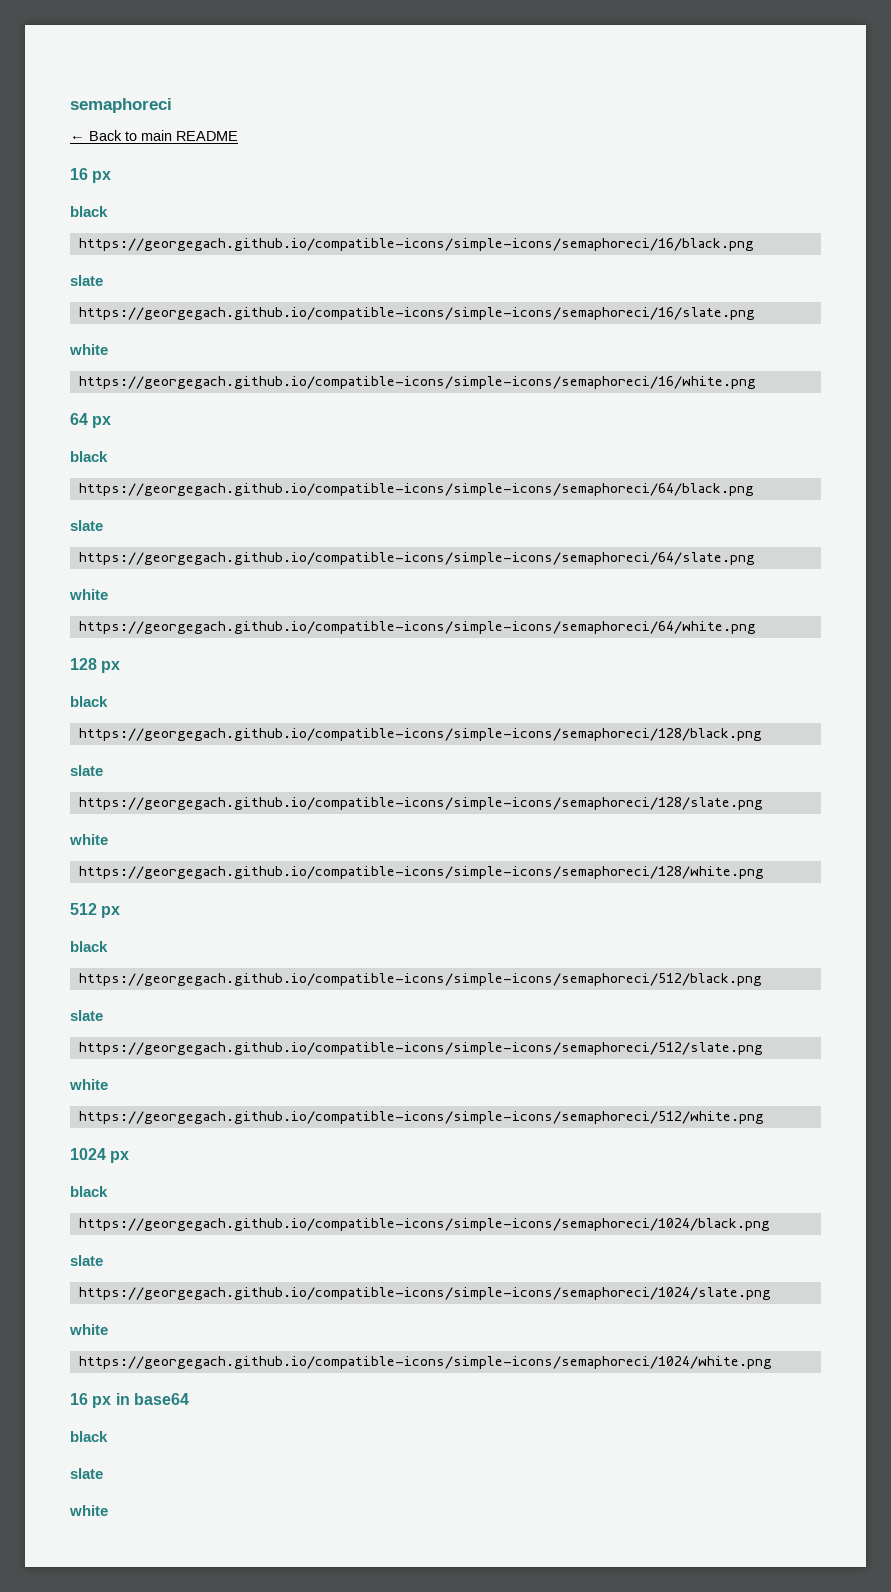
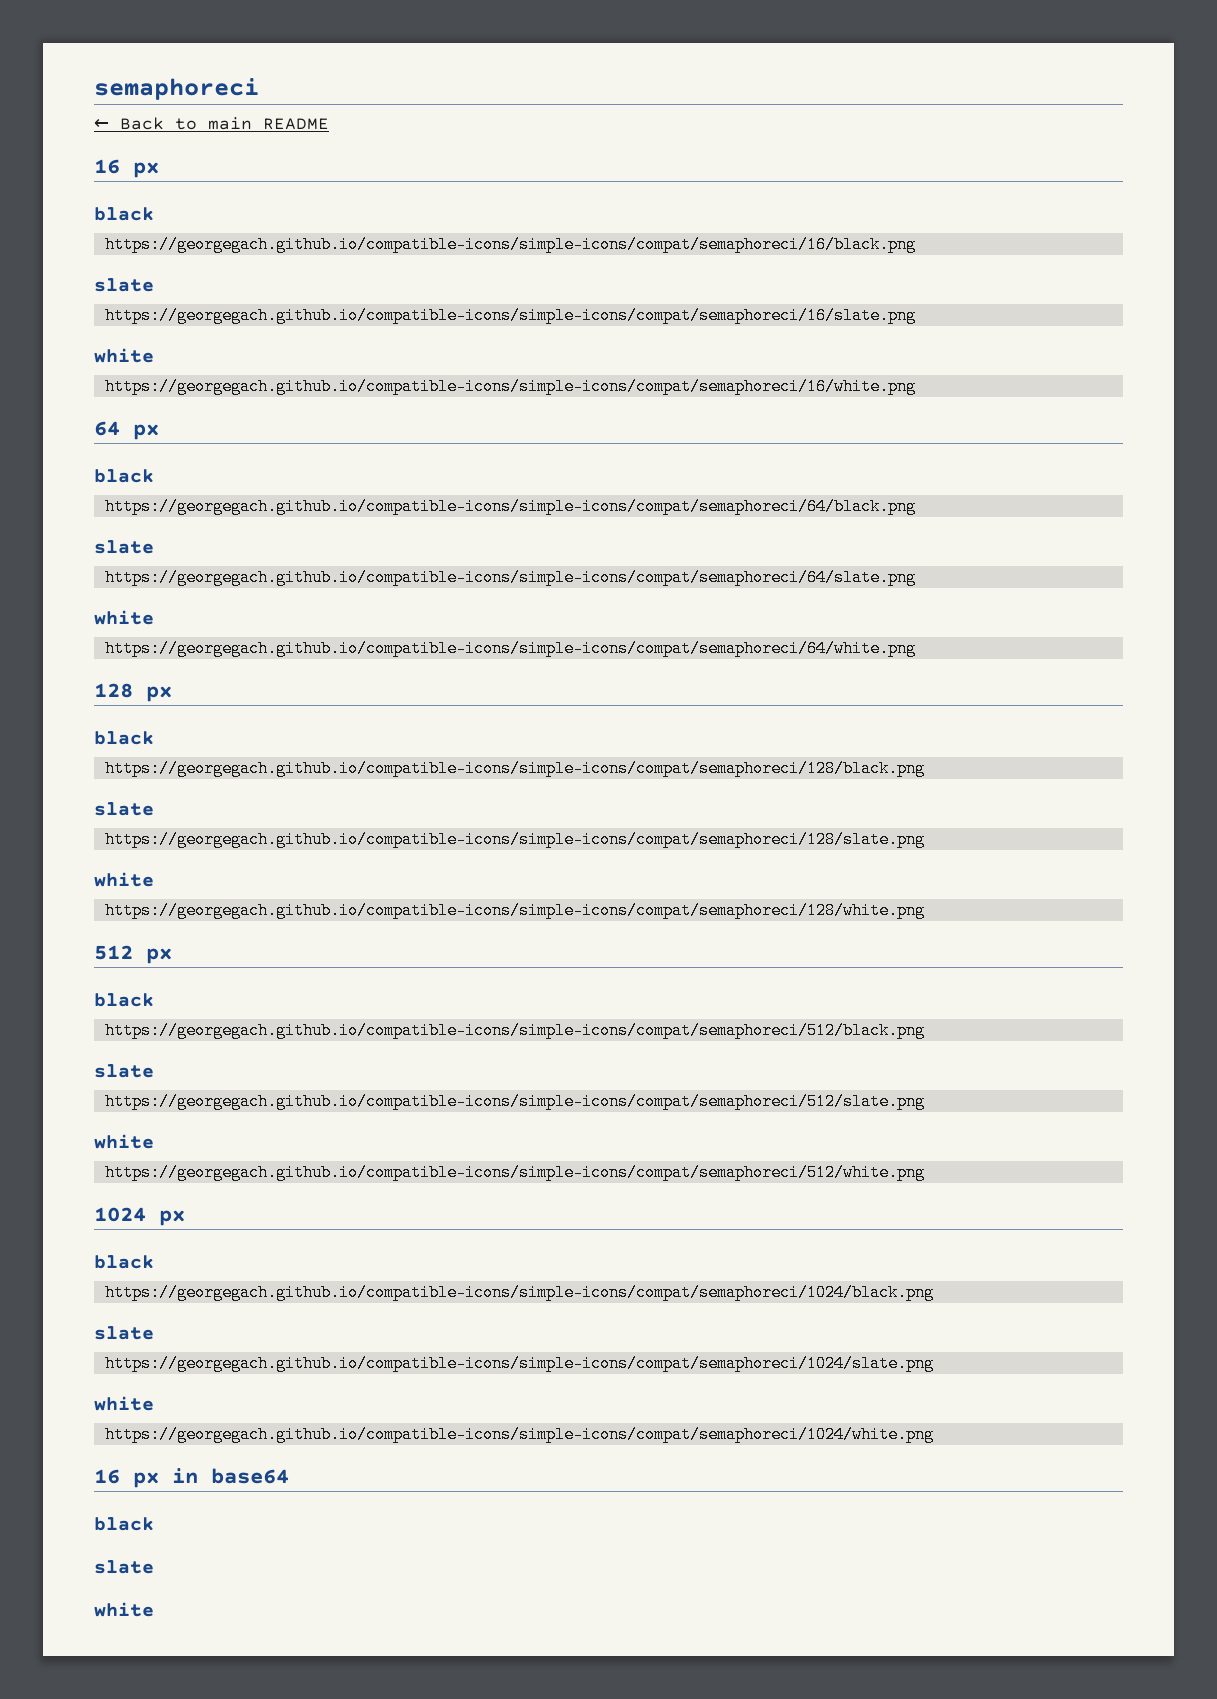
[78,238,754,251] [70,275,103,286] [78,307,755,320] [69,344,108,355] [78,376,756,389] https://georgegach.github.io/compatible-icons/simple-icons/semaphoreci/16/black.png // slate // https://georgegach.github.io/compatible-icons/simple-icons/semaphoreci/16/slate.png // white // https://georgegach.github.io/compatible-icons/simple-icons/semaphoreci/16/white.png -> [104,236,916,253] [94,278,154,292] [104,307,916,324] [94,348,154,363] [104,378,916,395] https://georgegach.github.io/compatible-icons/simple-icons/compat/semaphoreci/16/black.png // slate // https://georgegach.github.io/compatible-icons/simple-icons/compat/semaphoreci/16/slate.png // white // https://georgegach.github.io/compatible-icons/simple-icons/compat/semaphoreci/16/white.png
[78,483,754,496] [70,520,103,531] [78,552,755,565] [69,589,108,600] [78,621,756,634] https://georgegach.github.io/compatible-icons/simple-icons/semaphoreci/64/black.png // slate // https://georgegach.github.io/compatible-icons/simple-icons/semaphoreci/64/slate.png // white // https://georgegach.github.io/compatible-icons/simple-icons/semaphoreci/64/white.png -> [104,498,916,515] [94,540,154,554] [104,569,916,586] [94,610,154,625] [104,640,916,657] https://georgegach.github.io/compatible-icons/simple-icons/compat/semaphoreci/64/black.png // slate // https://georgegach.github.io/compatible-icons/simple-icons/compat/semaphoreci/64/slate.png // white // https://georgegach.github.io/compatible-icons/simple-icons/compat/semaphoreci/64/white.png
[78,728,762,741] [70,765,103,776] [78,797,763,810] [69,834,108,845] [78,866,764,879] https://georgegach.github.io/compatible-icons/simple-icons/semaphoreci/128/black.png // slate // https://georgegach.github.io/compatible-icons/simple-icons/semaphoreci/128/slate.png // white // https://georgegach.github.io/compatible-icons/simple-icons/semaphoreci/128/white.png -> [104,760,925,777] [94,802,154,816] [104,831,925,848] [94,872,154,887] [104,902,925,919] https://georgegach.github.io/compatible-icons/simple-icons/compat/semaphoreci/128/black.png // slate // https://georgegach.github.io/compatible-icons/simple-icons/compat/semaphoreci/128/slate.png // white // https://georgegach.github.io/compatible-icons/simple-icons/compat/semaphoreci/128/white.png
[78,973,762,986] [70,1010,103,1021] [78,1042,763,1055] [69,1079,108,1090] [78,1111,764,1124] https://georgegach.github.io/compatible-icons/simple-icons/semaphoreci/512/black.png // slate // https://georgegach.github.io/compatible-icons/simple-icons/semaphoreci/512/slate.png // white // https://georgegach.github.io/compatible-icons/simple-icons/semaphoreci/512/white.png -> [104,1022,925,1039] [94,1064,154,1078] [104,1093,925,1110] [94,1134,154,1149] [104,1164,925,1181] https://georgegach.github.io/compatible-icons/simple-icons/compat/semaphoreci/512/black.png // slate // https://georgegach.github.io/compatible-icons/simple-icons/compat/semaphoreci/512/slate.png // white // https://georgegach.github.io/compatible-icons/simple-icons/compat/semaphoreci/512/white.png
[78,1218,770,1231] [70,1255,103,1266] [78,1287,771,1300] [69,1324,108,1335] [78,1356,772,1369] https://georgegach.github.io/compatible-icons/simple-icons/semaphoreci/1024/black.png // slate // https://georgegach.github.io/compatible-icons/simple-icons/semaphoreci/1024/slate.png // white // https://georgegach.github.io/compatible-icons/simple-icons/semaphoreci/1024/white.png -> [104,1284,934,1301] [94,1326,154,1340] [104,1355,934,1372] [94,1396,154,1411] [104,1426,934,1443] https://georgegach.github.io/compatible-icons/simple-icons/compat/semaphoreci/1024/black.png // slate // https://georgegach.github.io/compatible-icons/simple-icons/compat/semaphoreci/1024/slate.png // white // https://georgegach.github.io/compatible-icons/simple-icons/compat/semaphoreci/1024/white.png

